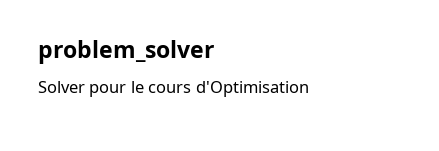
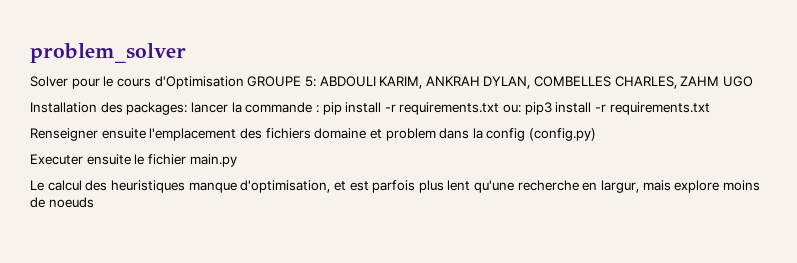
(309, 89) none -> [247,76,754,89] [30,102,710,115] [30,128,597,141] [30,154,237,167] [30,180,760,193] [30,197,94,208] GROUPE 5: ABDOULI KARIM, ANKRAH DYLAN, COMBELLES CHARLES, ZAHM UGO // Installation des packages: lancer la commande : pip install -r requirements.txt ou: pip3 install -r requirements.txt // Renseigner ensuite l'emplacement des fichiers domaine et problem dans la config (config.py) // Executer ensuite le fichier main.py // Le calcul des heuristiques manque d'optimisation, et est parfois plus lent qu'une recherche en largur, mais explore moins de noeuds

